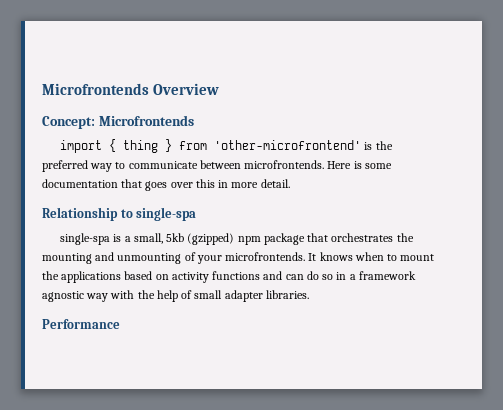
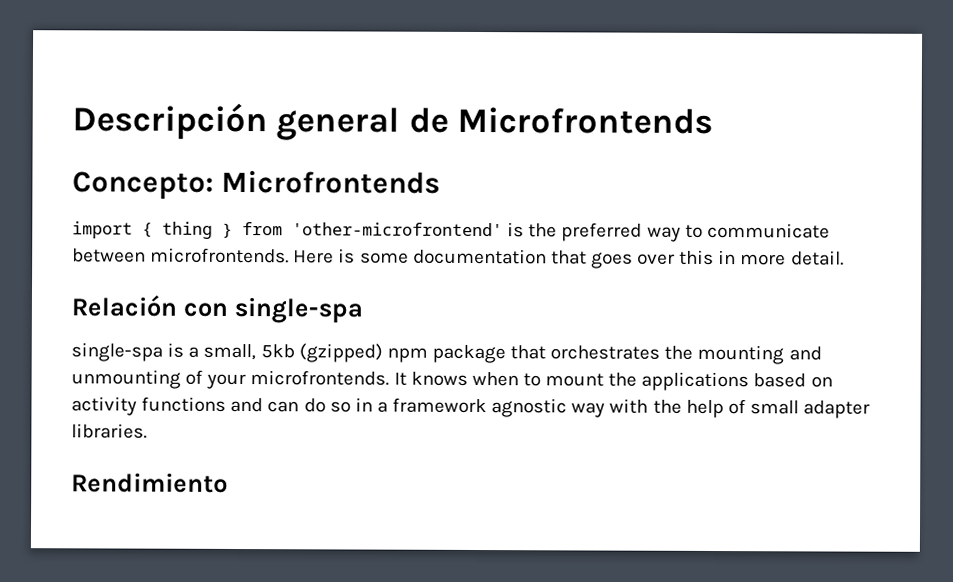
[42,83,219,95] [42,116,95,129] Microfrontends Overview // Concept: -> [72,102,713,141] [72,171,214,199] Descripción general de Microfrontends // Concepto:
[42,207,133,221] Relationship to -> [71,294,228,317] Relación con
[42,319,120,329] Performance -> [71,472,228,493] Rendimiento

